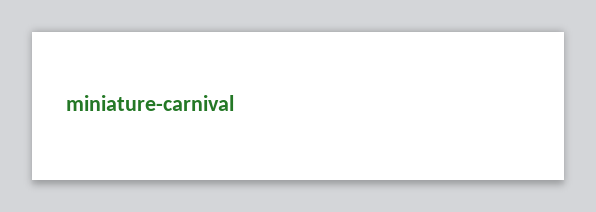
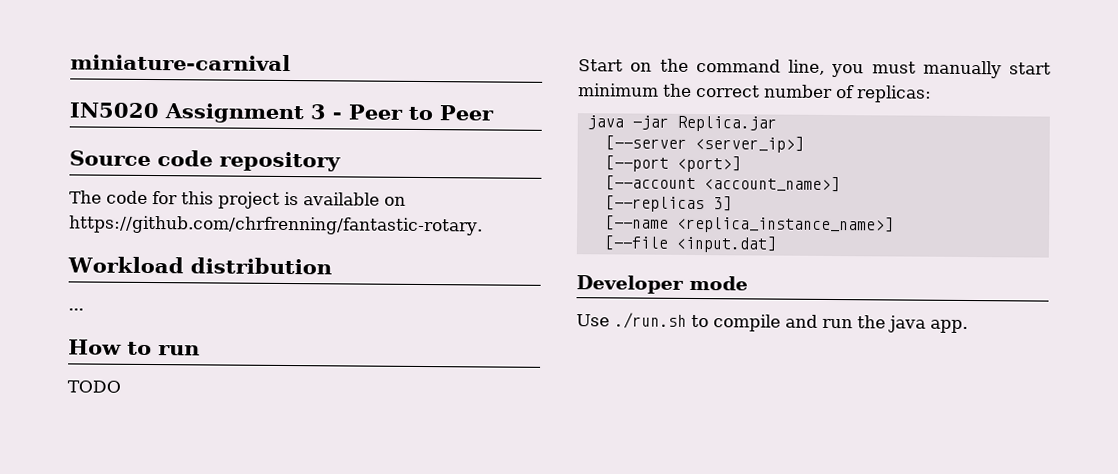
(234, 103) none -> [69,102,494,124] [69,150,341,172] [69,190,406,209] [69,215,483,236] [67,256,332,275] [68,308,84,311] [68,339,200,356] [67,380,121,393] [578,58,1051,79] [578,83,932,103] [586,115,777,132] [604,135,804,153] [604,155,741,173] [604,175,840,193] [604,195,732,213] [604,215,894,234] [603,235,777,253] [576,275,748,294] [576,312,968,333] // IN5020 Assignment 3 - Peer to Peer // Source code repository // The code for this project is available on https://github.com/chrfrenning/fantastic-rotary. // Workload distribution // ... // How to run // TODO // Start on the command line, you must manually start minimum the correct number of replicas: // java -jar Replica.jar // [--server <server_ip>] // [--port <port>] // [--account <account_name>] // [--replicas 3] // [--name <replica_instance_name>] // [--file <input.dat] // Developer mode // Use ./run.sh to compile and run the java app.

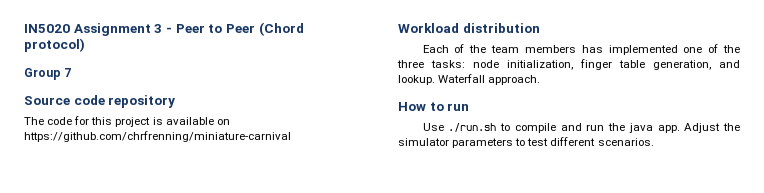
[70,53,291,72] miniature-carnival // -> (24, 28) none
(494, 113) none -> [258,22,304,36] [24,38,85,52] [24,68,72,80] (Chord protocol) // Group 7
[69,215,483,236] https://github.com/chrfrenning/fantastic-rotary. -> [24,131,291,142] https://github.com/chrfrenning/miniature-carnival
[68,308,84,311] [68,339,200,356] [67,380,121,393] [578,58,1051,79] [578,83,932,103] [586,115,777,132] [604,135,804,153] [604,155,741,173] [604,175,840,193] [604,195,732,213] [604,215,894,234] [603,235,777,253] [576,275,748,294] ... // How to run // TODO // Start on the command line, you must manually start minimum the correct number of replicas: // java -jar Replica.jar // [--server <server_ip>] // [--port <port>] // [--account <account_name>] // [--replicas 3] // [--name <replica_instance_name>] // [--file <input.dat] // Developer mode -> [422,44,740,55] [397,59,740,70] [398,74,541,85] [398,102,470,111] Each of the team members has implemented one of the three tasks: node initialization, finger table generation, and lookup. Waterfall approach. // How to run
(968, 326) none -> [684,123,740,133] [398,137,654,148] Adjust the simulator parameters to test different scenarios.

